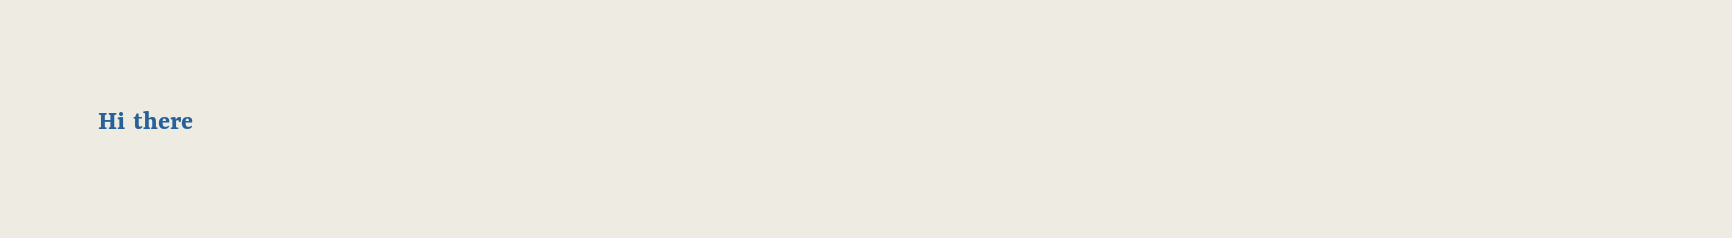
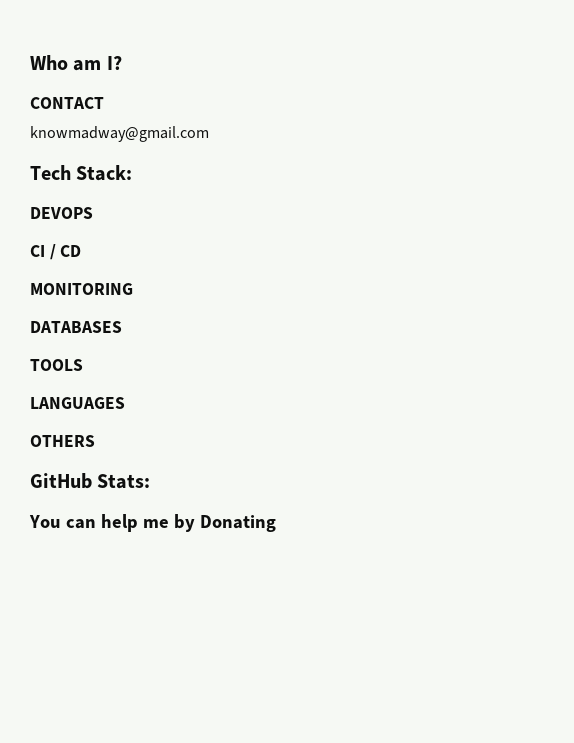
[98,111,193,129] Hi there -> [30,55,122,71] [30,97,104,109] [30,126,209,142] [30,165,133,181] [30,207,93,219] [30,244,82,260] [30,283,133,295] [30,321,122,333] [30,359,83,371] [30,397,125,409] [30,435,95,447] [30,473,151,489] [29,514,276,532] Who am I? // CONTACT // knowmadway@gmail.com // Tech Stack: // DEVOPS // CI / CD // MONITORING // DATABASES // TOOLS // LANGUAGES // OTHERS // GitHub Stats: // You can help me by Donating

